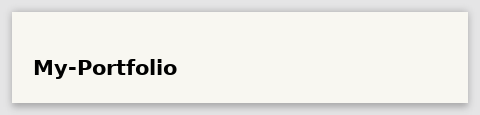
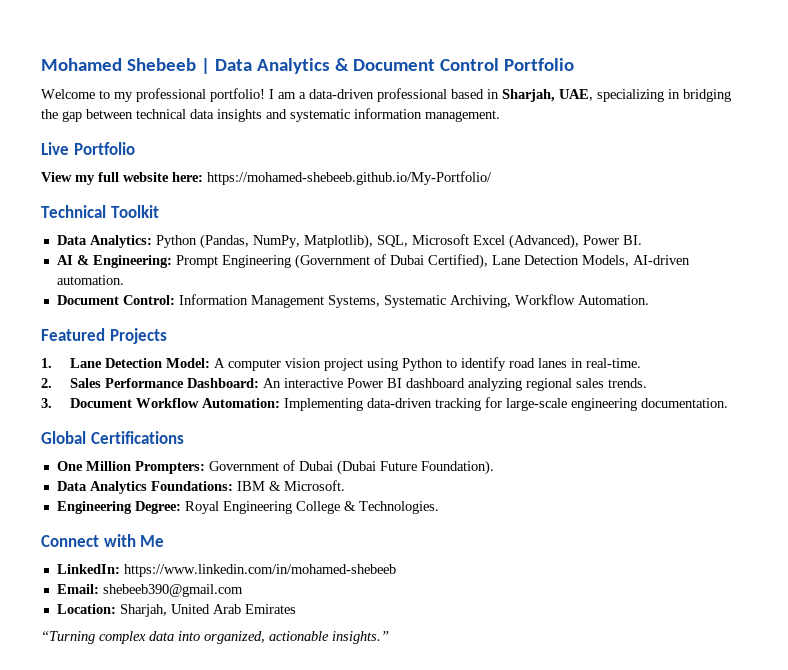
[33,59,177,79] My-Portfolio -> [41,58,574,74] [41,88,731,102] [41,108,500,122] [41,142,135,155] [41,171,492,185] [41,205,159,218] [56,234,642,249] [56,254,690,269] [56,275,124,285] [56,294,649,308] [41,328,167,344] [41,357,641,371] [41,378,647,391] [41,397,728,411] [41,431,184,444] [56,460,494,475] [56,480,345,494] [56,501,439,514] [41,534,165,547] [56,564,396,577] [56,584,243,597] [56,604,296,617] [41,631,389,644] Mohamed Shebeeb | Data Analytics & Document Control Portfolio // Welcome to my professional portfolio! I am a data-driven professional based in Sharjah, UAE, specializing in bridging the gap between technical data insights and systematic information management. // Live Portfolio // View my full website here: https://mohamed-shebeeb.github.io/My-Portfolio/ // Technical Toolkit // Data Analytics: Python (Pandas, NumPy, Matplotlib), SQL, Microsoft Excel (Advanced), Power BI. // AI & Engineering: Prompt Engineering (Government of Dubai Certified), Lane Detection Models, AI-driven automation. // Document Control: Information Management Systems, Systematic Archiving, Workflow Automation. // Featured Projects // 1. Lane Detection Model: A computer vision project using Python to identify road lanes in real-time. // 2. Sales Performance Dashboard: An interactive Power BI dashboard analyzing regional sales trends. // 3. Document Workflow Automation: Implementing data-driven tracking for large-scale engineering documentation. // Global Certifications // One Million Prompters: Government of Dubai (Dubai Future Foundation). // Data Analytics Foundations: IBM & Microsoft. // Engineering Degree: Royal Engineering College & Technologies. // Connect with Me // LinkedIn: https://www.linkedin.com/in/mohamed-shebeeb // Email: shebeeb390@gmail.com // Location: Sharjah, United Arab Emirates // “Turning complex data into organized, actionable insights.”

